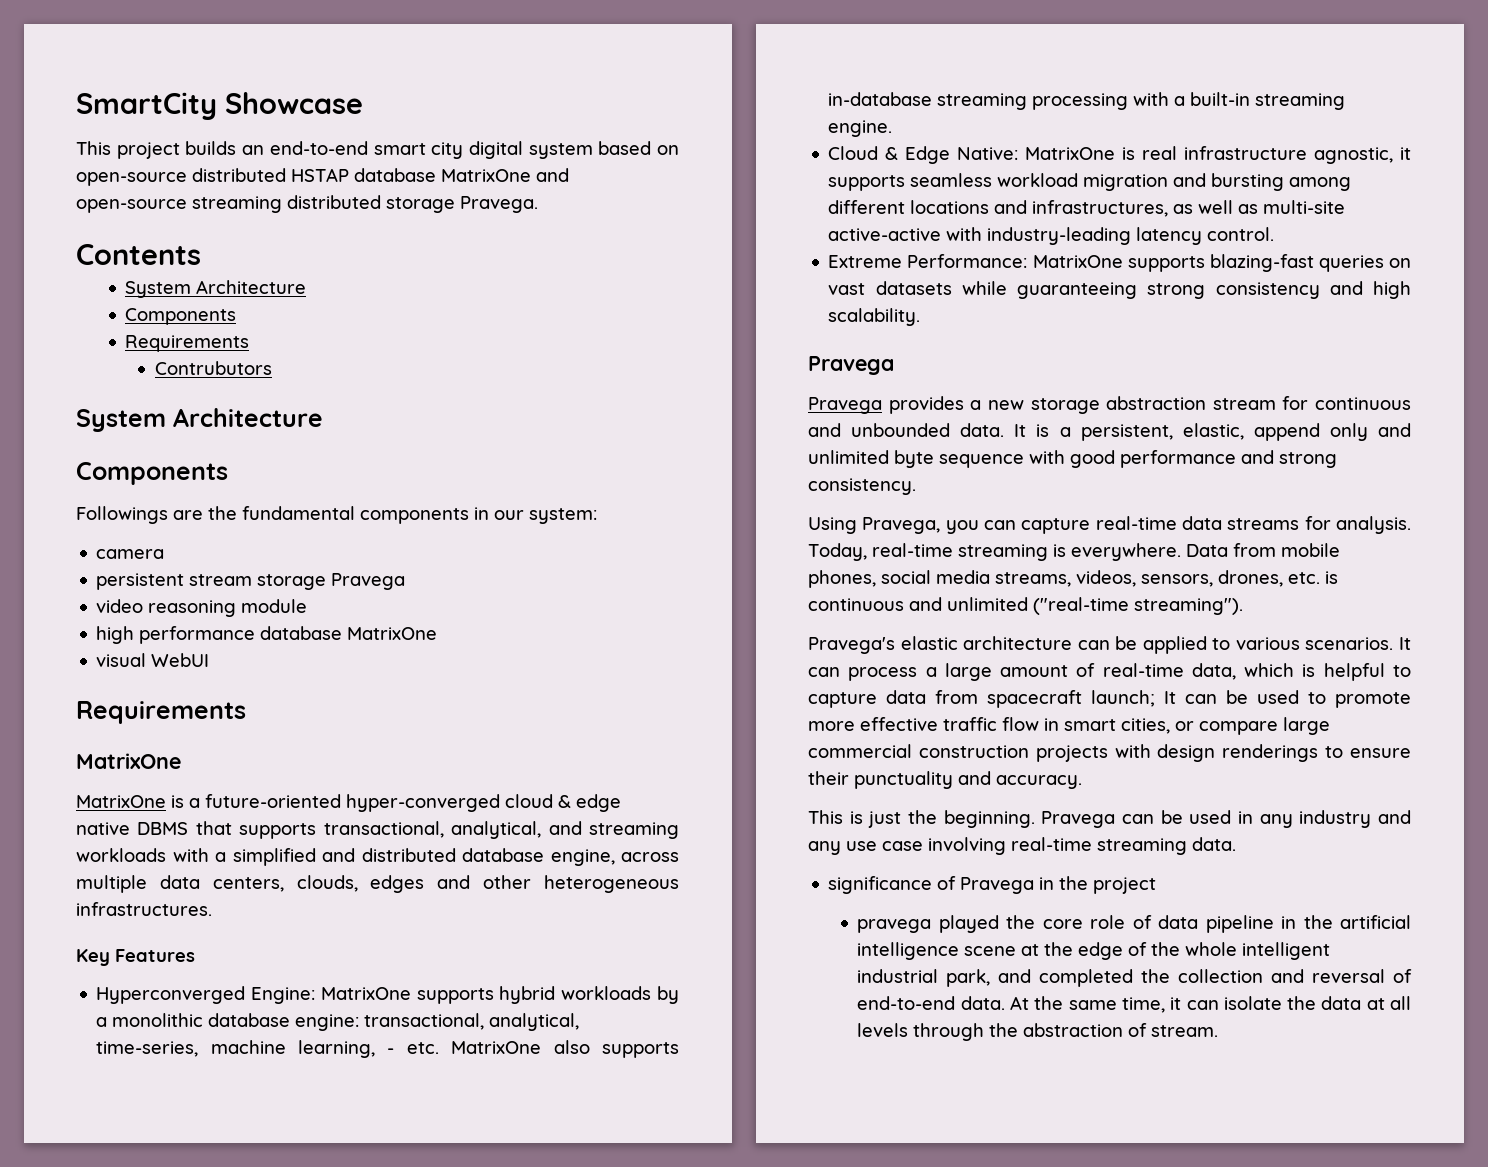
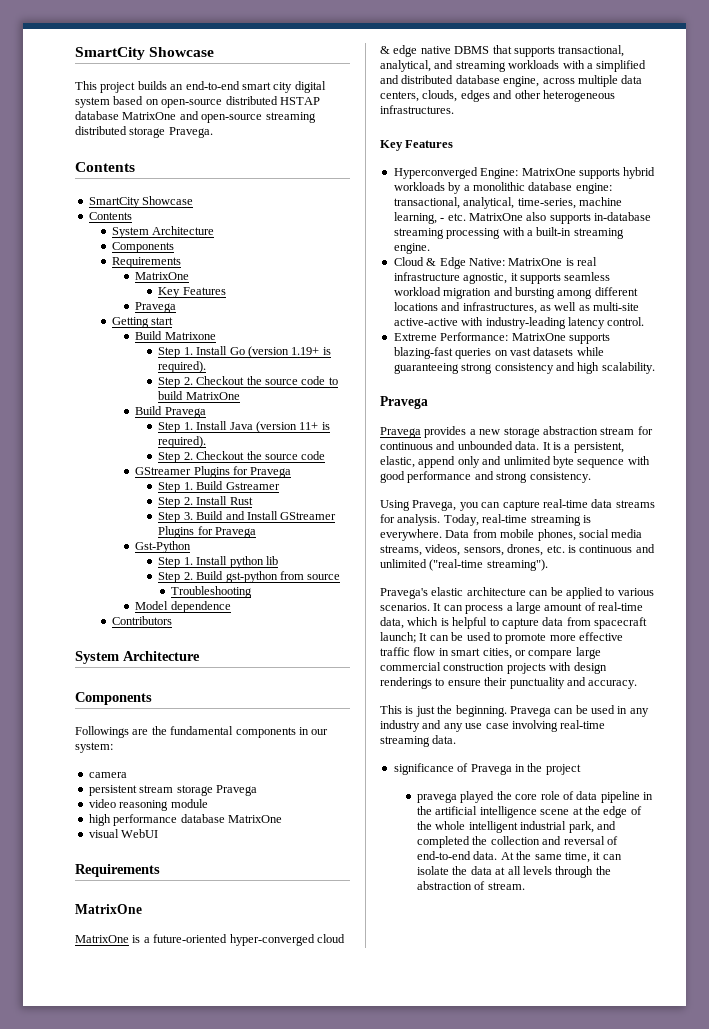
(201, 254) none -> [88,196,194,208] [88,212,132,220] // SmartCity Showcase // Contents
[154,361,272,375] Contrubutors -> [135,272,190,280] [158,287,226,298] [135,302,177,313] [111,317,174,328] [135,331,216,340] [158,346,331,358] [158,361,207,373] [158,376,338,388] [158,391,240,400] [135,406,206,418] [158,421,330,433] [158,436,207,448] [158,451,326,463] [135,466,292,478] [158,481,280,493] [158,496,253,508] [158,511,337,523] [158,526,257,538] [135,541,192,553] [158,556,278,568] [158,571,341,583] [171,586,253,598] [135,601,231,613] [111,616,172,625] MatrixOne // Key Features // Pravega // Getting start // Build Matrixone // Step 1. Install Go (version 1.19+ is required). // Step 2. Checkout the source code to build MatrixOne // Build Pravega // Step 1. Install Java (version 11+ is required). // Step 2. Checkout the source code // GStreamer Plugins for Pravega // Step 1. Build Gstreamer // Step 2. Install Rust // Step 3. Build and Install GStreamer Plugins for Pravega // Gst-Python // Step 1. Install python lib // Step 2. Build gst-python from source // Troubleshooting // Model dependence // Contributors

